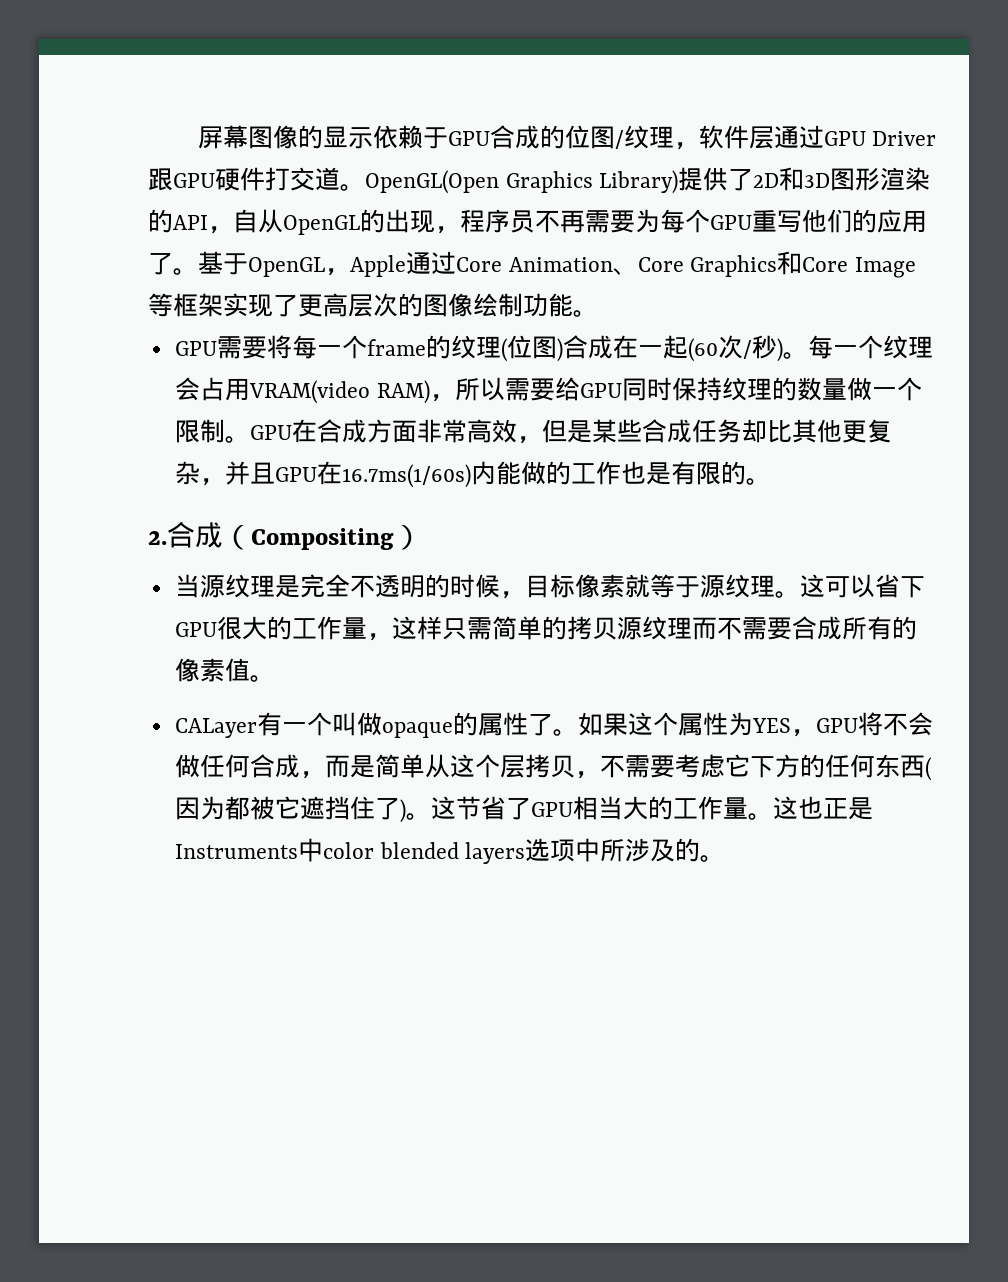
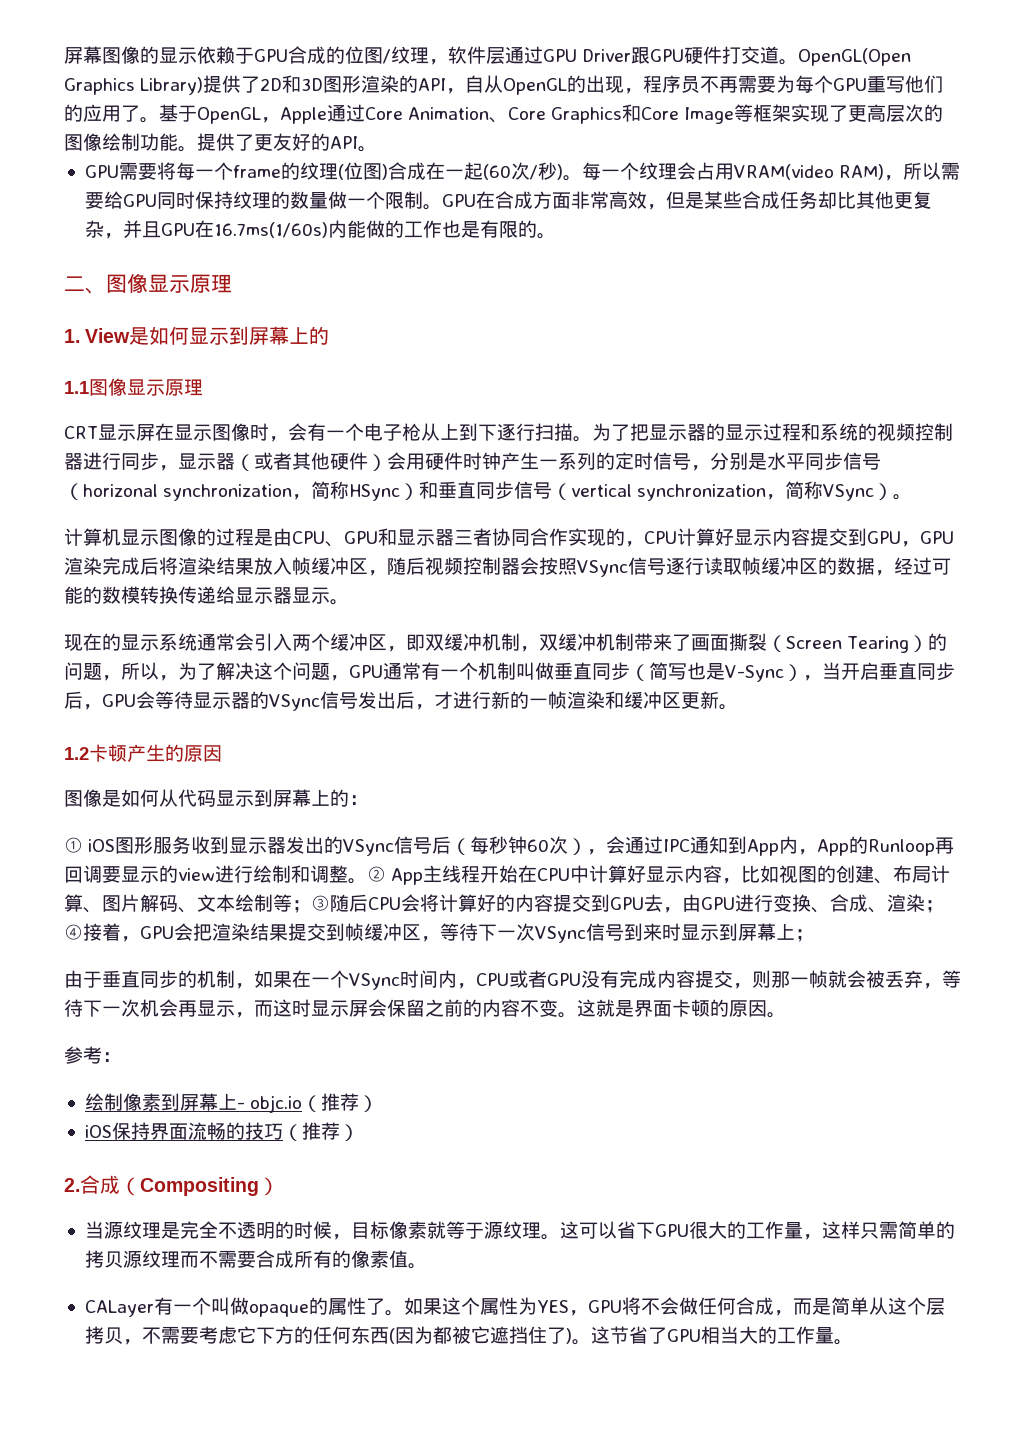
(598, 313) none -> [197,133,377,152] 提供了更友好的API。
(771, 481) none -> [64,273,232,294] [64,326,330,345] [64,378,203,396] [64,423,953,442] [64,452,881,471] [64,481,913,501] [64,528,954,547] [64,557,951,577] [64,586,349,605] [64,633,948,653] [64,662,955,682] [64,691,738,711] [64,744,222,762] [64,789,368,807] [64,836,955,856] [64,865,951,885] [64,894,944,913] [64,923,814,943] [64,970,961,990] [64,999,786,1018] [64,1046,121,1064] [84,1093,379,1113] [84,1122,359,1141] // 二、图像显示原理 // 1. View是如何显示到屏幕上的 // 1.1图像显示原理 // CRT显示屏在显示图像时，会有一个电子枪从上到下逐行扫描。为了把显示器的显示过程和系统的视频控制器进行同步，显示器（或者其他硬件）会用硬件时钟产生一系列的定时信号，分别是水平同步信号（horizonal synchronization，简称HSync）和垂直同步信号（vertical synchronization，简称VSync）。 // 计算机显示图像的过程是由CPU、GPU和显示器三者协同合作实现的，CPU计算好显示内容提交到GPU，GPU渲染完成后将渲染结果放入帧缓冲区，随后视频控制器会按照VSync信号逐行读取帧缓冲区的数据，经过可能的数模转换传递给显示器显示。 // 现在的显示系统通常会引入两个缓冲区，即双缓冲机制，双缓冲机制带来了画面撕裂（Screen Tearing）的问题，所以，为了解决这个问题，GPU通常有一个机制叫做垂直同步（简写也是V-Sync），当开启垂直同步后，GPU会等待显示器的VSync信号发出后，才进行新的一帧渲染和缓冲区更新。 // 1.2卡顿产生的原因 // 图像是如何从代码显示到屏幕上的： // ① iOS图形服务收到显示器发出的VSync信号后（每秒钟60次），会通过IPC通知到App内，App的Runloop再回调要显示的view进行绘制和调整。② App主线程开始在CPU中计算好显示内容，比如视图的创建、布局计算、图片解码、文本绘制等；③随后CPU会将计算好的内容提交到GPU去，由GPU进行变换、合成、渲染；④接着，GPU会把渲染结果提交到帧缓冲区，等待下一次VSync信号到来时显示到屏幕上； // 由于垂直同步的机制，如果在一个VSync时间内，CPU或者GPU没有完成内容提交，则那一帧就会被丢弃，等待下一次机会再显示，而这时显示屏会保留之前的内容不变。这就是界面卡顿的原因。 // 参考： // 绘制像素到屏幕上- objc.io（推荐） // iOS保持界面流畅的技巧（推荐）
[772,796,873,820] [174,838,726,864] 这也正是Instruments中color blended layers选项中所涉及的。 -> (853, 1342) none

